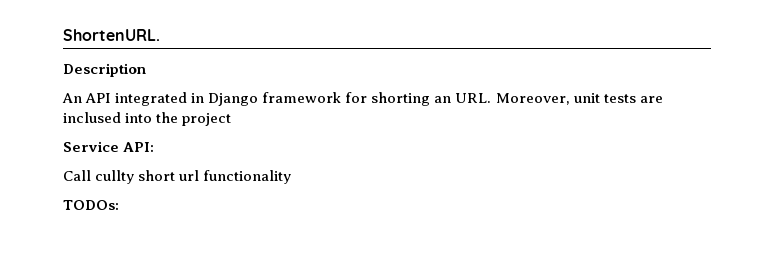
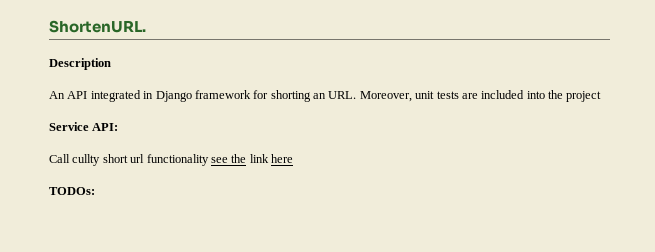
[63,112,121,123] inclused -> [481,90,525,99] included
(292, 177) none -> [210,154,293,163] see the link here

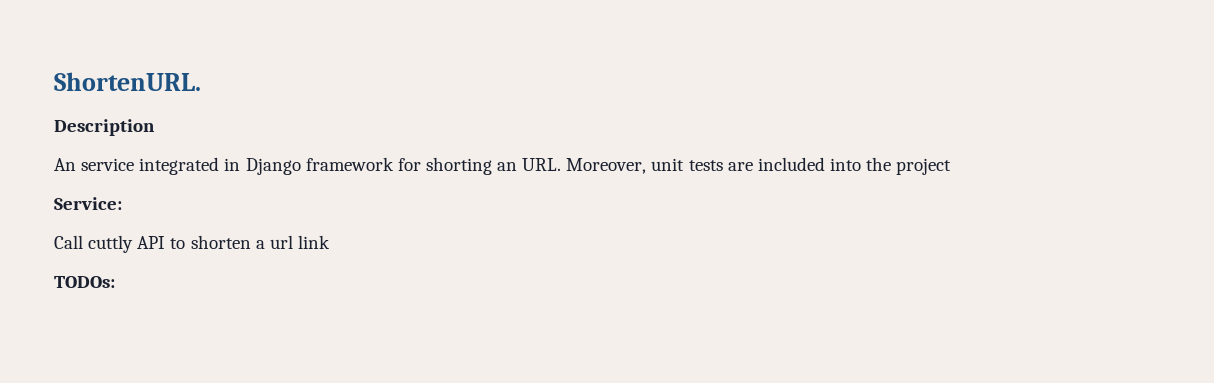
[67,91,88,99] API -> [81,158,135,171] service
[49,122,119,131] Service API: -> [54,197,122,210] Service:
[72,154,247,166] cullty short url functionality see the -> [88,235,293,253] cuttly API to shorten a url
[271,154,293,163] here -> (330, 242) none

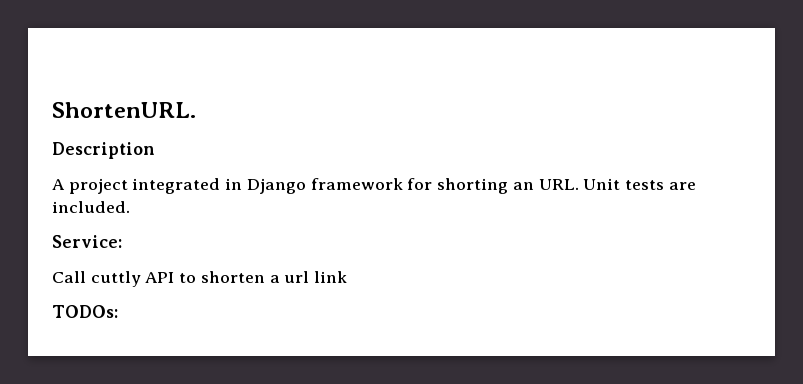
[54,158,135,171] An service -> [52,178,128,194] A project
[566,157,952,175] Moreover, unit tests are included into the project -> [583,178,696,190] [52,201,130,213] Unit tests are included.

